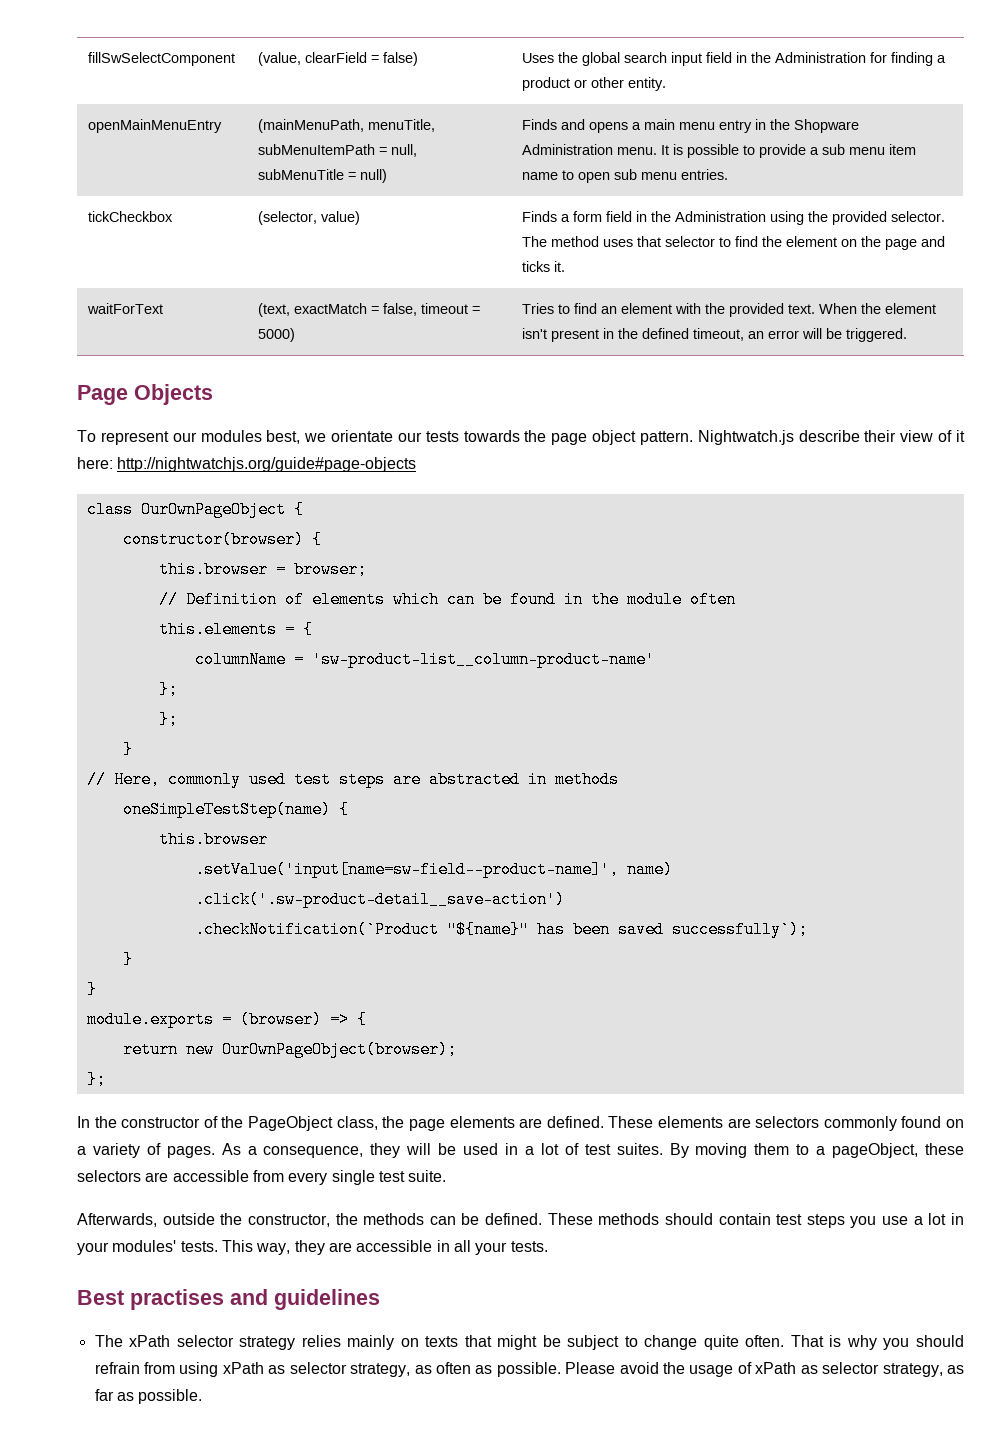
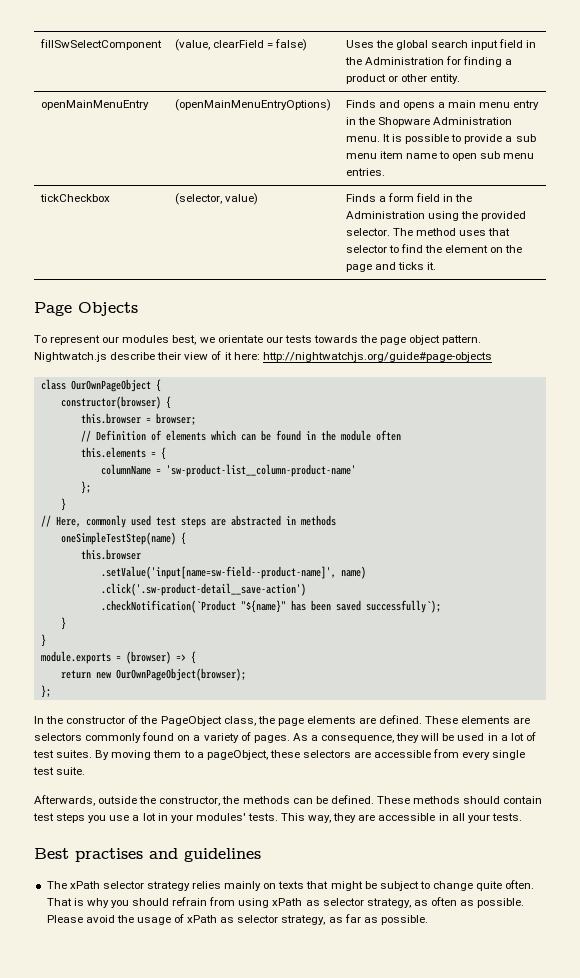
[258,119,436,133] [258,144,418,157] [258,169,388,183] (mainMenuPath, menuTitle, subMenuItemPath = null, subMenuTitle = null) -> [174,99,331,111] (openMainMenuEntryOptions)
[87,303,164,314] [258,303,481,317] [258,328,296,342] [522,303,937,317] [522,328,908,342] // waitForText | (text, exactMatch = false, timeout = 5000) | Tries to find an element with the provided text. When the element isn't present in the defined timeout, an error will be triggered. -> (437, 266) none
[158,711,178,728] // }; -> (91, 487) none

